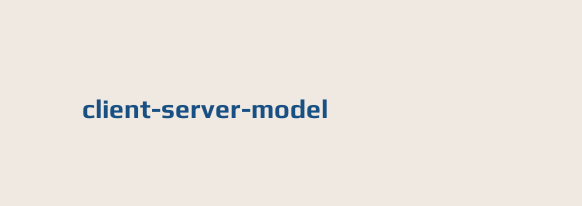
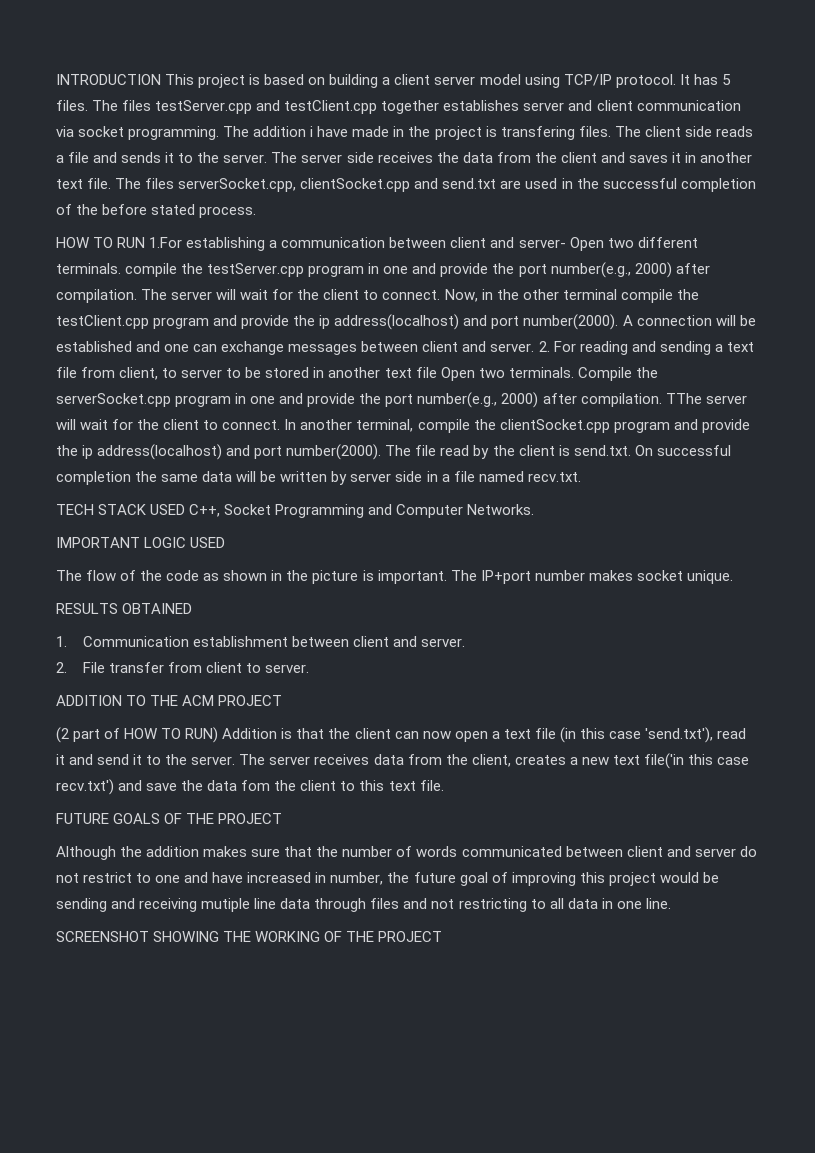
[82,99,328,119] client-server-model -> [56,74,731,88] [56,100,741,114] [56,126,753,140] [56,152,753,163] [56,178,756,192] [56,204,257,218] [56,237,698,251] [56,262,710,278] [56,289,699,303] [56,314,756,330] [56,341,754,355] [56,367,658,381] [56,392,747,408] [56,419,750,433] [56,444,731,460] [56,471,581,485] [56,504,535,518] [56,537,226,548] [56,570,733,584] [56,603,193,614] [56,636,466,647] [56,662,310,673] [56,695,283,706] [56,727,747,743] [56,753,749,769] [56,779,444,795] [56,813,283,824] [56,846,757,860] [56,872,719,886] [56,898,671,912] [56,931,443,942] INTRODUCTION This project is based on building a client server model using TCP/IP protocol. It has 5 files. The files testServer.cpp and testClient.cpp together establishes server and client communication via socket programming. The addition i have made in the project is transfering files. The client side reads a file and sends it to the server. The server side receives the data from the client and saves it in another text file. The files serverSocket.cpp, clientSocket.cpp and send.txt are used in the successful completion of the before stated process. // HOW TO RUN 1.For establishing a communication between client and server- Open two different terminals. compile the testServer.cpp program in one and provide the port number(e.g., 2000) after compilation. The server will wait for the client to connect. Now, in the other terminal compile the testClient.cpp program and provide the ip address(localhost) and port number(2000). A connection will be established and one can exchange messages between client and server. 2. For reading and sending a text file from client, to server to be stored in another text file Open two terminals. Compile the serverSocket.cpp program in one and provide the port number(e.g., 2000) after compilation. TThe server will wait for the client to connect. In another terminal, compile the clientSocket.cpp program and provide the ip address(localhost) and port number(2000). The file read by the client is send.txt. On successful completion the same data will be written by server side in a file named recv.txt. // TECH STACK USED C++, Socket Programming and Computer Networks. // IMPORTANT LOGIC USED // The flow of the code as shown in the picture is important. The IP+port number makes socket unique. // RESULTS OBTAINED // 1. Communication establishment between client and server. // 2. File transfer from client to server. // ADDITION TO THE ACM PROJECT // (2 part of HOW TO RUN) Addition is that the client can now open a text file (in this case 'send.txt'), read it and send it to the server. The server receives data from the client, creates a new text file('in this case recv.txt') and save the data fom the client to this text file. // FUTURE GOALS OF THE PROJECT // Although the addition makes sure that the number of words communicated between client and server do not restrict to one and have increased in number, the future goal of improving this project would be sending and receiving mutiple line data through files and not restricting to all data in one line. // SCREENSHOT SHOWING THE WORKING OF THE PROJECT

